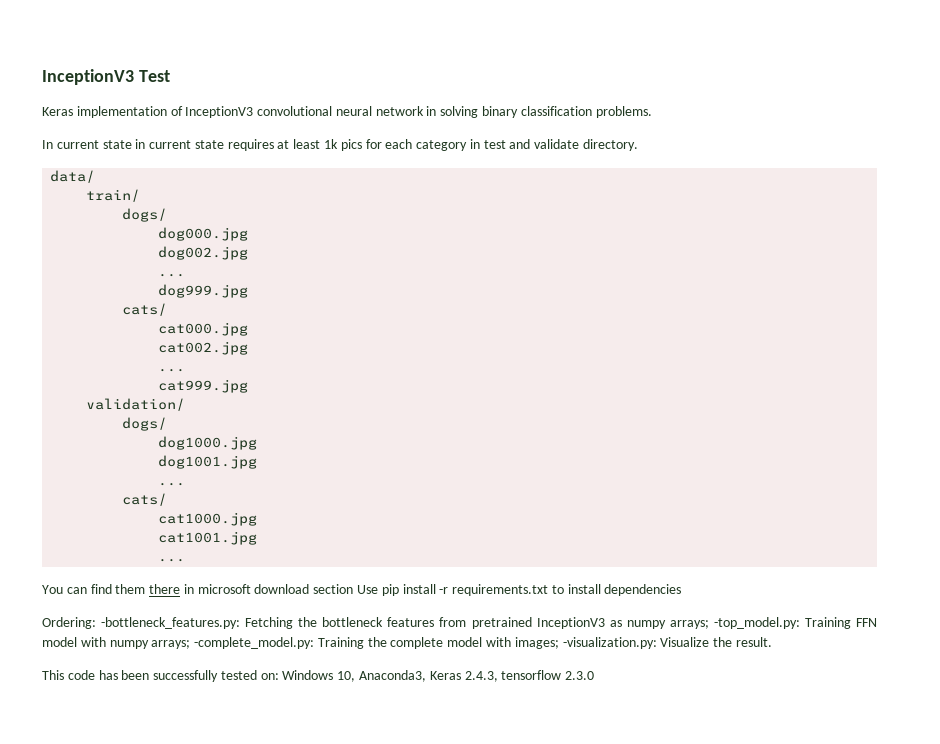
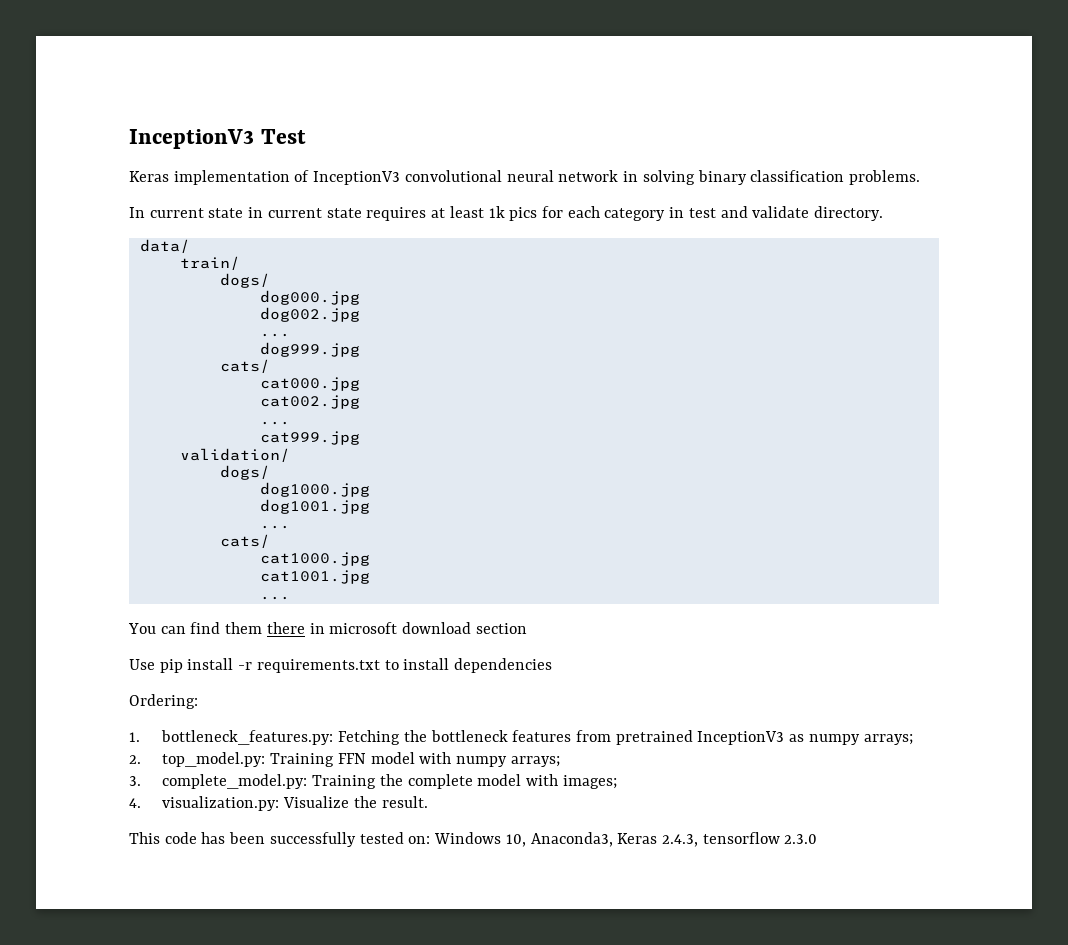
(354, 589) none -> (527, 628) //
[101,617,241,629] -bottleneck_features.py: -> [129,730,334,745] // 1. bottleneck_features.py:
[713,617,800,629] -top_model.py: -> [129,752,266,767] // 2. top_model.py:
[194,637,315,649] -complete_model.py: -> [129,774,308,789] // 3. complete_model.py:
[562,637,657,649] -visualization.py: -> [129,796,280,811] // 4. visualization.py:

